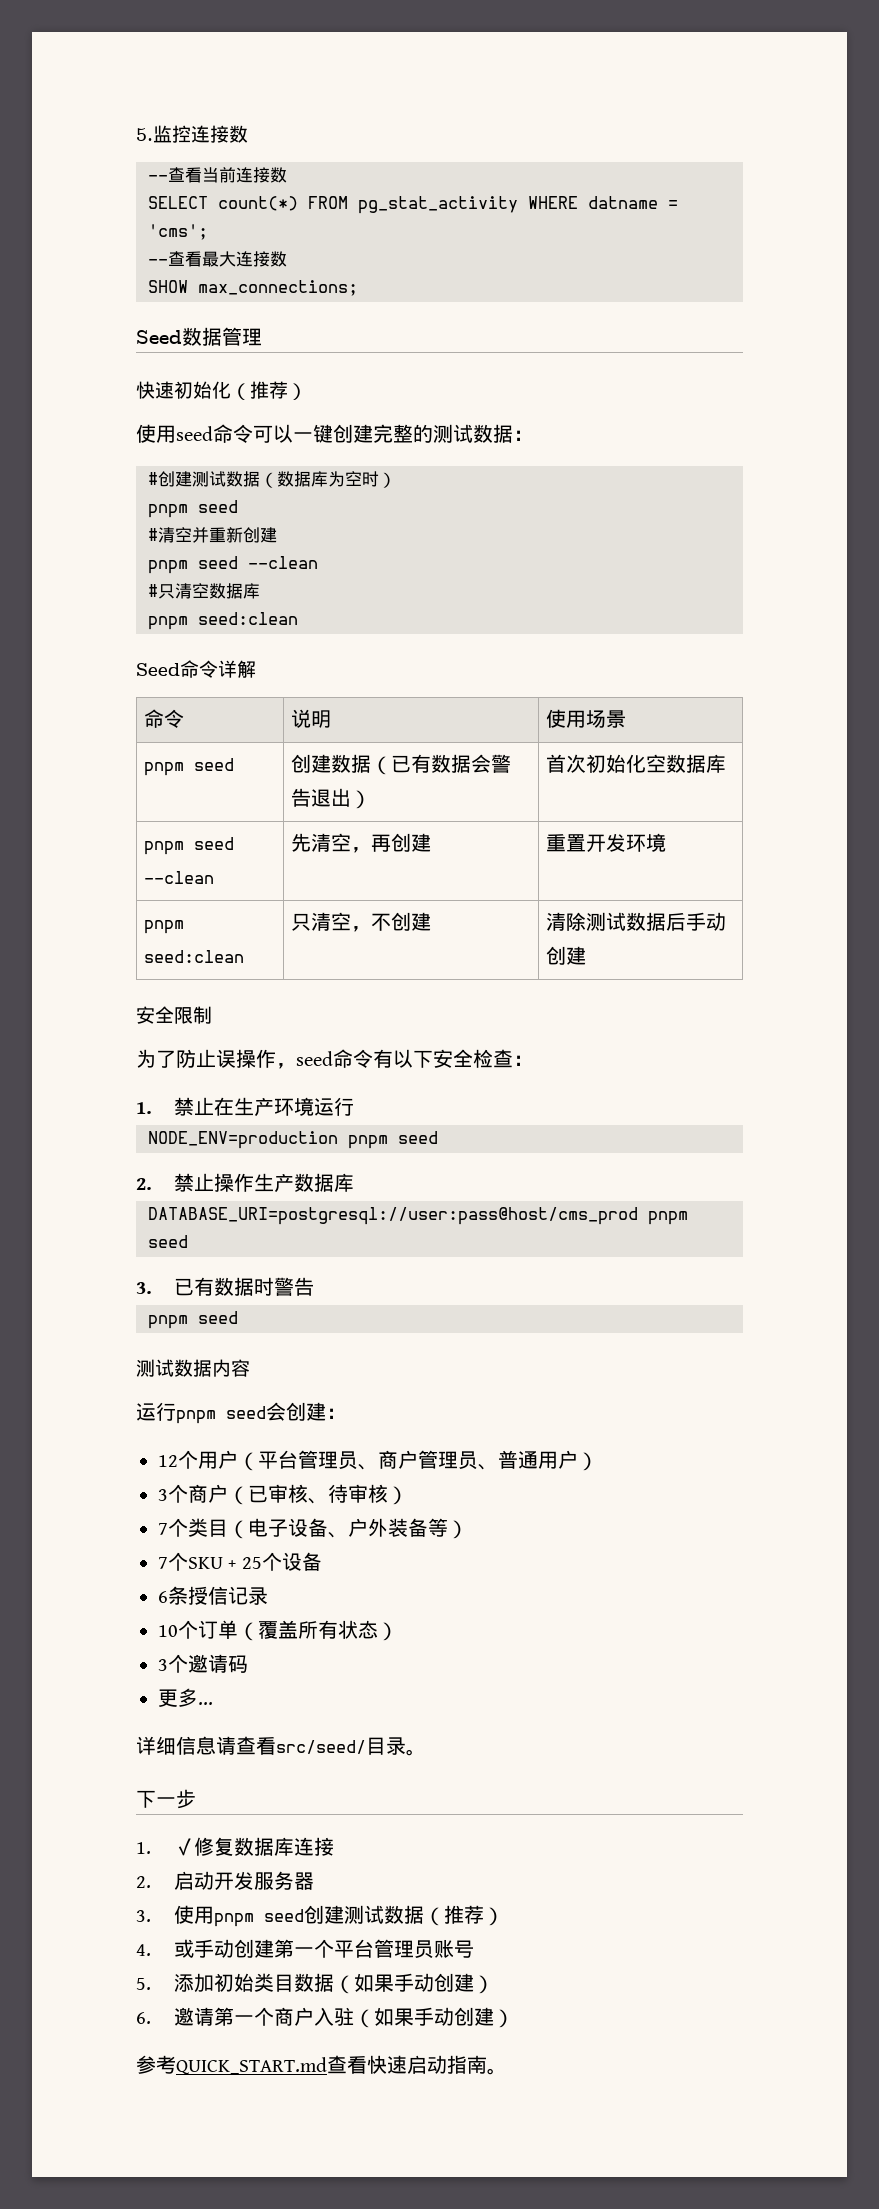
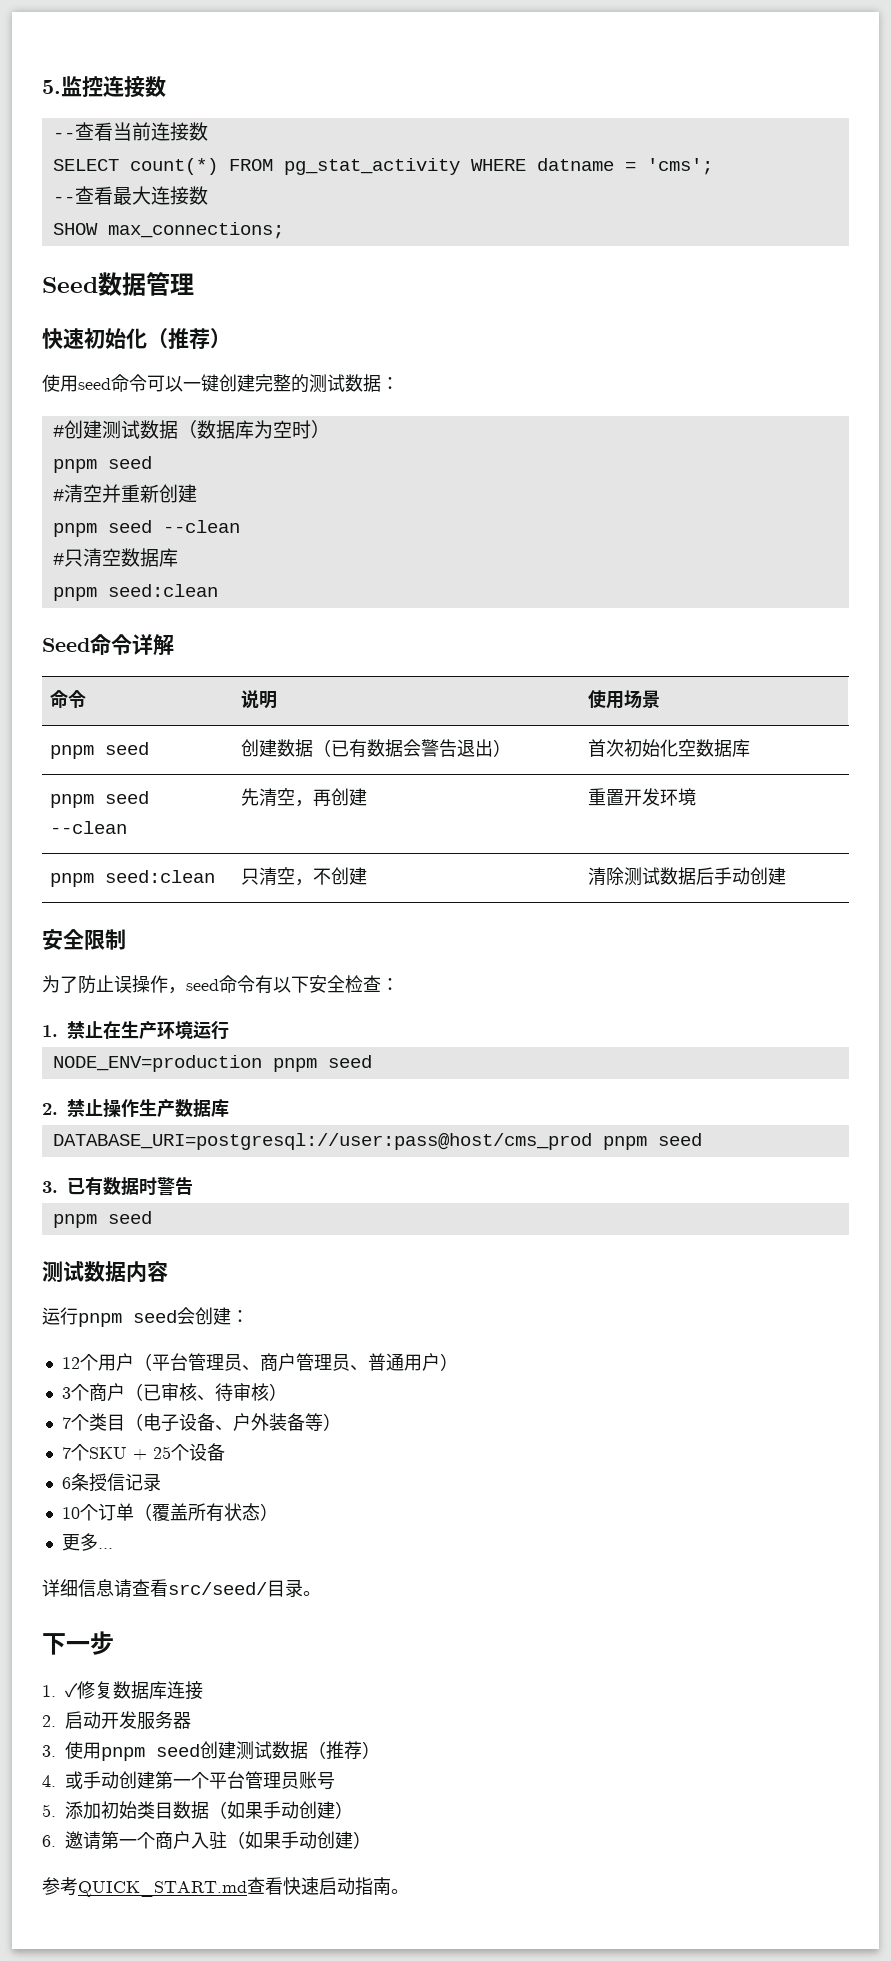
[158,1654,248,1673] // 3个邀请码 -> (278, 1512) none

